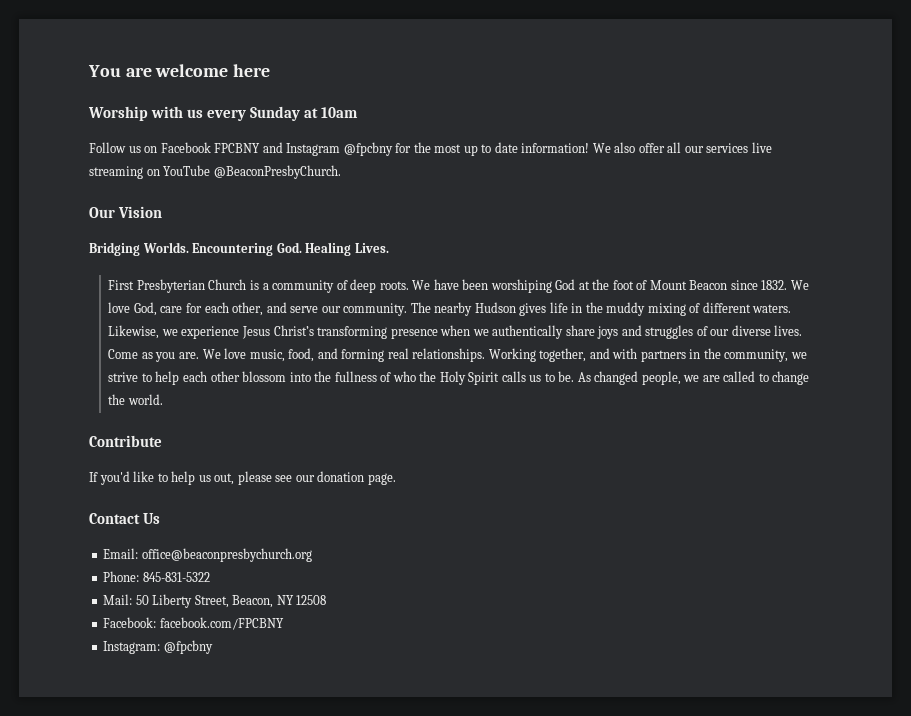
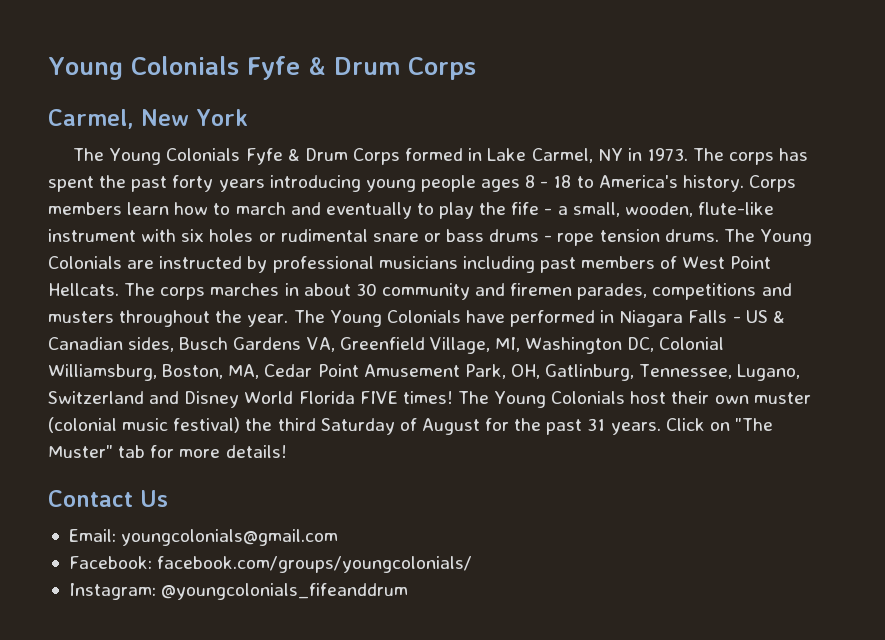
[88,64,271,77] [88,106,359,121] [89,142,772,156] [89,165,341,179] [89,206,163,218] [89,242,389,256] [108,279,809,293] [108,302,792,316] [108,325,803,339] [108,348,807,362] [108,371,810,385] [108,394,163,405] [89,435,162,447] [89,471,396,485] [89,513,161,524] [103,548,312,562] [103,571,210,582] [103,594,327,608] You are welcome here // Worship with us every Sunday at 10am // Follow us on Facebook FPCBNY and Instagram @fpcbny for the most up to date information! We also offer all our services live streaming on YouTube @BeaconPresbyChurch. // Our Vision // Bridging Worlds. Encountering God. Healing Lives. // First Presbyterian Church is a community of deep roots. We have been worshiping God at the foot of Mount Beacon since 1832. We love God, care for each other, and serve our community. The nearby Hudson gives life in the muddy mixing of different waters. Likewise, we experience Jesus Christ’s transforming presence when we authentically share joys and struggles of our diverse lives. Come as you are. We love music, food, and forming real relationships. Working together, and with partners in the community, we strive to help each other blossom into the fullness of who the Holy Spirit calls us to be. As changed people, we are called to change the world. // Contribute // If you'd like to help us out, please see our donation page. // Contact Us // Email: office@beaconpresbychurch.org // Phone: 845-831-5322 // Mail: 50 Liberty Street, Beacon, NY 12508 -> [48,56,476,80] [48,109,248,129] [73,148,809,165] [48,175,796,192] [48,202,774,219] [48,229,812,246] [48,256,772,273] [48,283,792,300] [48,310,785,327] [48,337,725,354] [48,364,801,381] [48,391,811,408] [48,417,773,435] [48,445,287,458] [48,490,168,507] [68,529,339,546] Young Colonials Fyfe & Drum Corps // Carmel, New York // The Young Colonials Fyfe & Drum Corps formed in Lake Carmel, NY in 1973. The corps has spent the past forty years introducing young people ages 8 - 18 to America's history. Corps members learn how to march and eventually to play the fife - a small, wooden, flute-like instrument with six holes or rudimental snare or bass drums - rope tension drums. The Young Colonials are instructed by professional musicians including past members of West Point Hellcats. The corps marches in about 30 community and firemen parades, competitions and musters throughout the year. The Young Colonials have performed in Niagara Falls - US & Canadian sides, Busch Gardens VA, Greenfield Village, MI, Washington DC, Colonial Williamsburg, Boston, MA, Cedar Point Amusement Park, OH, Gatlinburg, Tennessee, Lugano, Switzerland and Disney World Florida FIVE times! The Young Colonials host their own muster (colonial music festival) the third Saturday of August for the past 31 years. Click on "The Muster" tab for more details! // Contact Us // Email: youngcolonials@gmail.com
[159,617,284,630] facebook.com/FPCBNY -> [157,556,473,573] facebook.com/groups/youngcolonials/
[163,640,213,654] @fpcbny -> [161,583,409,600] @youngcolonials_fifeanddrum

